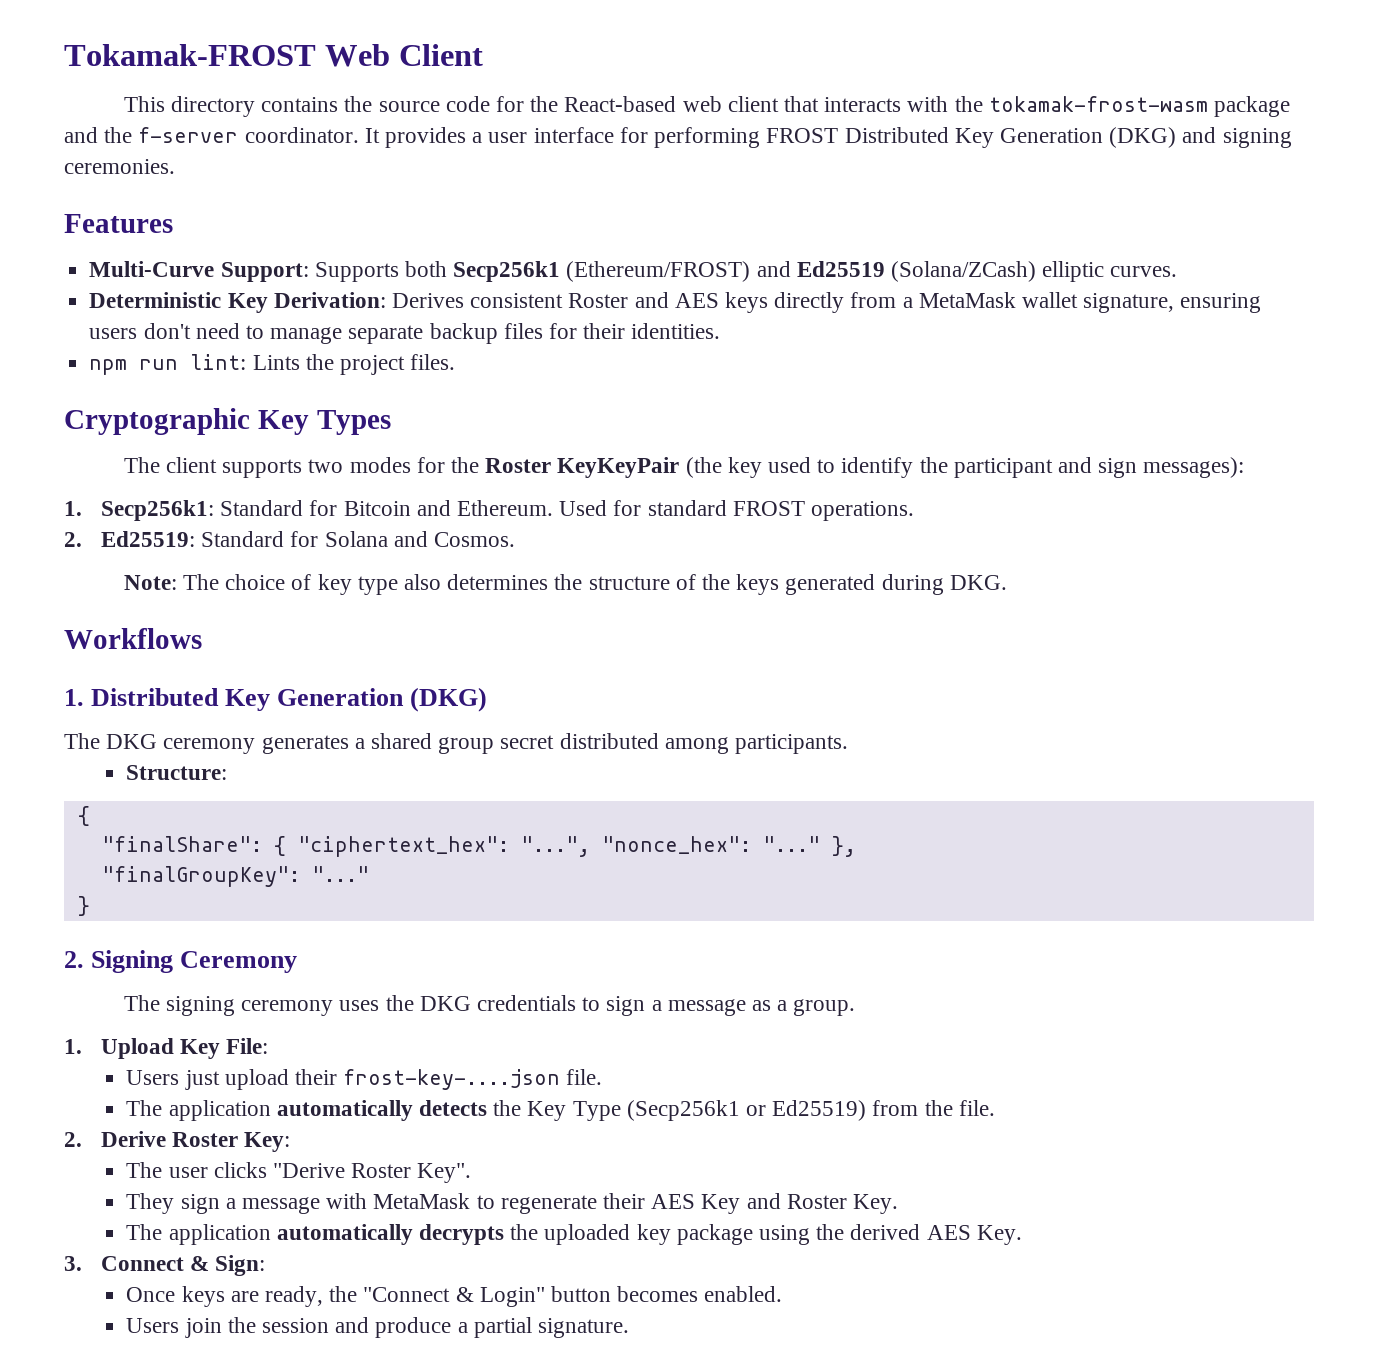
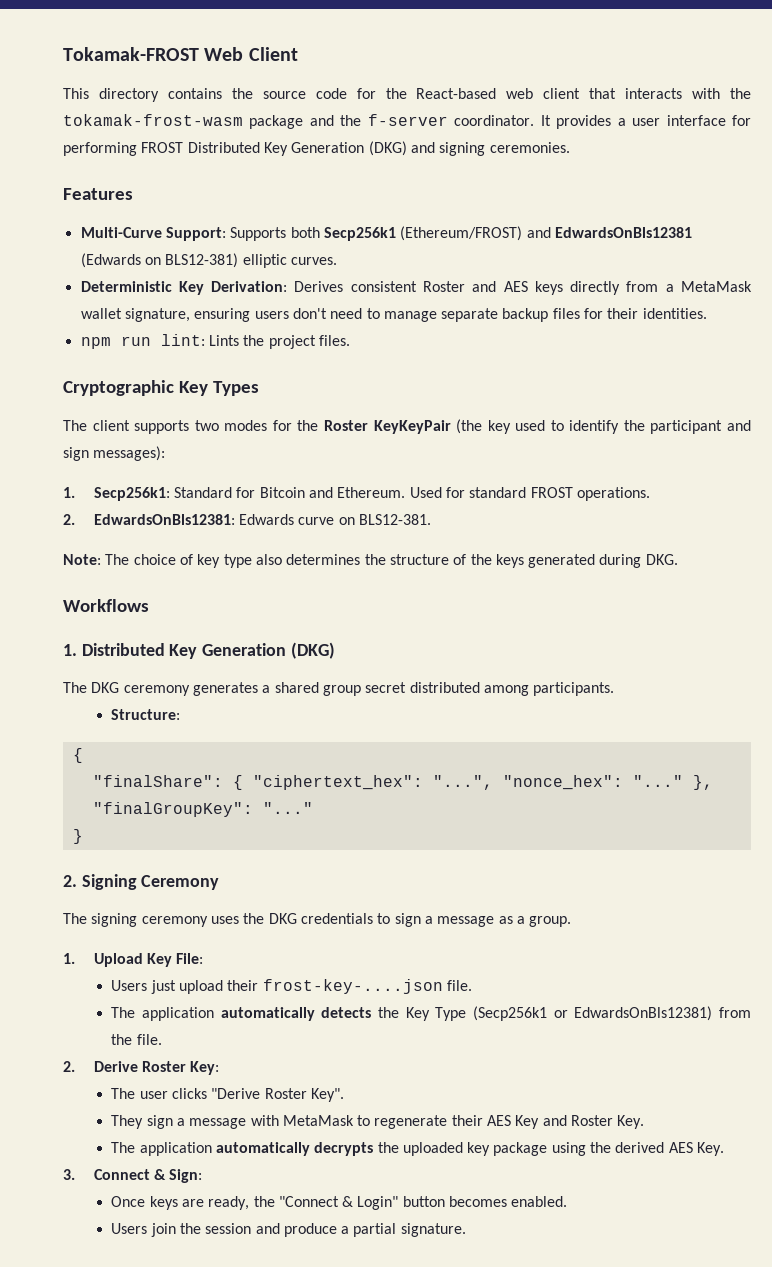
[796,261,1036,282] Ed25519 (Solana/ZCash) -> [554,227,692,238] [80,253,239,268] EdwardsOnBls12381 (Edwards on BLS12-381)
[100,531,516,547] Ed25519: Standard for Solana and Cosmos. -> [93,514,431,525] EdwardsOnBls12381: Edwards curve on BLS12-381.
[772,1100,867,1121] Ed25519) -> [574,1006,713,1021] EdwardsOnBls12381)

